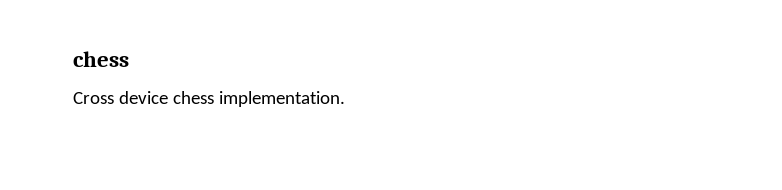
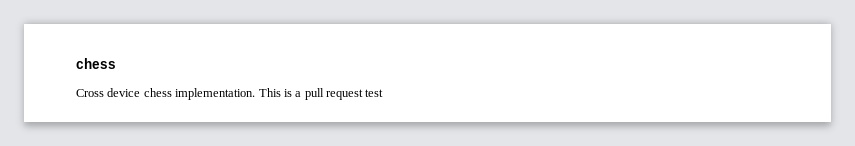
(345, 99) none -> [258,88,384,100] This is a pull request test

